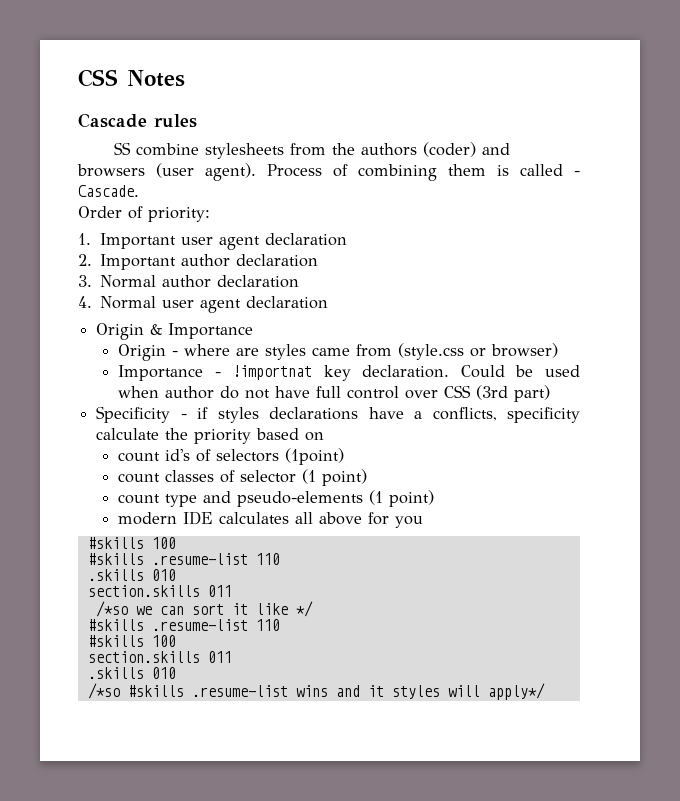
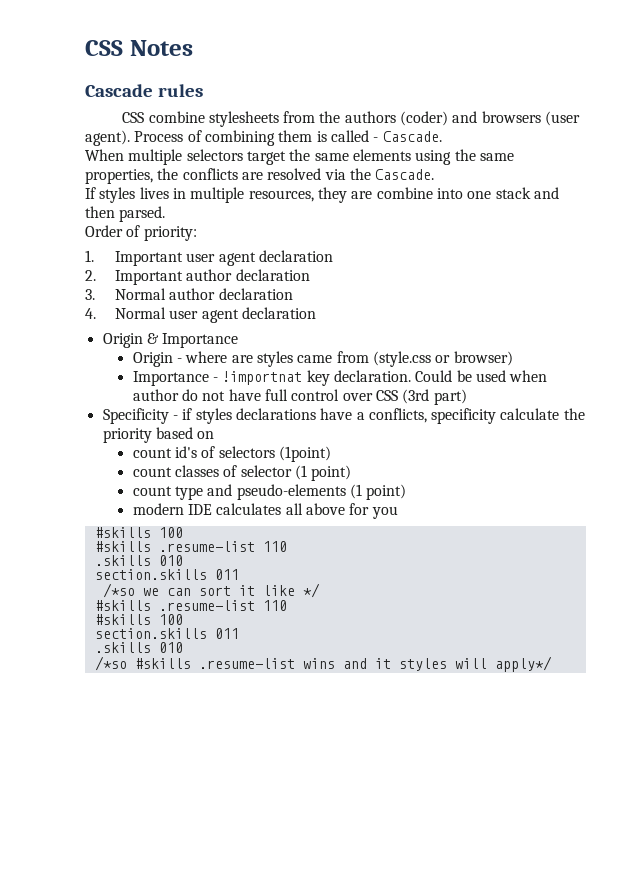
[114,142,132,155] SS -> [122,112,145,123] CSS
(139, 191) none -> [85,149,514,165] [85,168,435,184] [85,187,559,203] [85,206,166,222] // When multiple selectors target the same elements using the same properties, the conflicts are resolved via the Cascade. // If styles lives in multiple resources, they are combine into one stack and then parsed.

